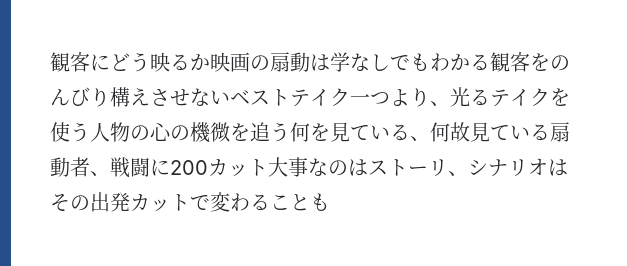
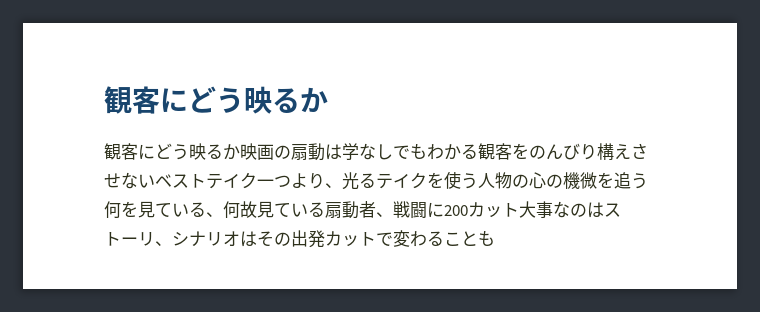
[50,52,210,72] 観客にどう映るか -> [104,86,328,114] [104,143,240,160] 観客にどう映るか // 観客にどう映るか

